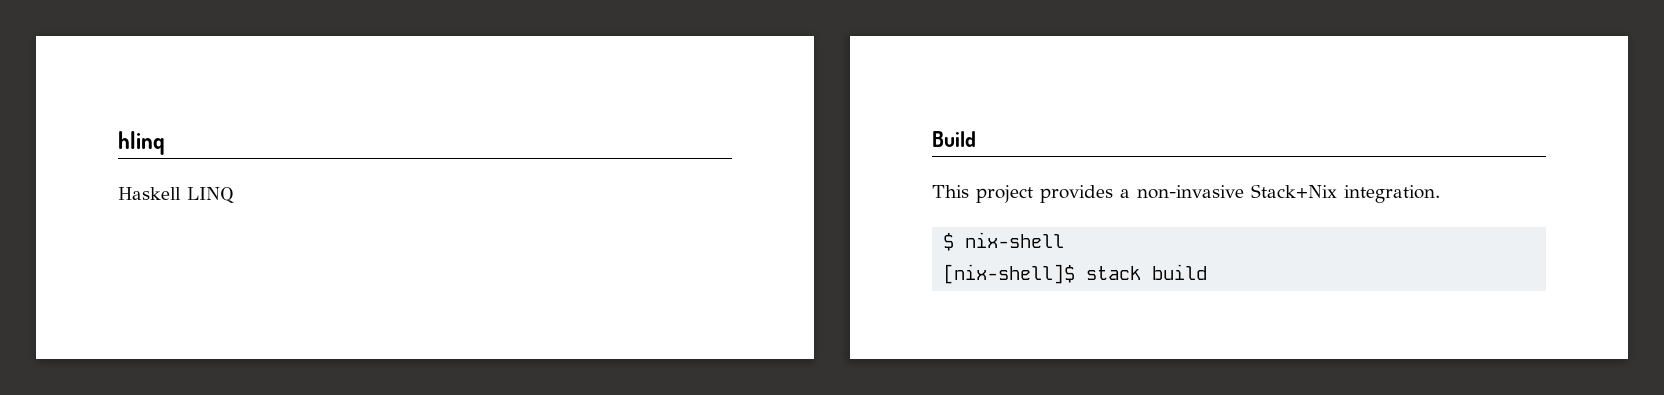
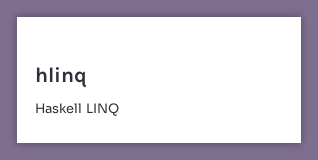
[932,131,976,147] [932,184,1440,203] [943,232,1065,251] [943,264,1208,284] // Build // This project provides a non-invasive Stack+Nix integration. // $ nix-shell // [nix-shell]$ stack build -> (119, 109) none

